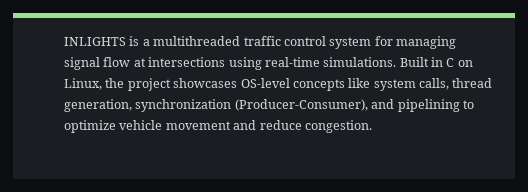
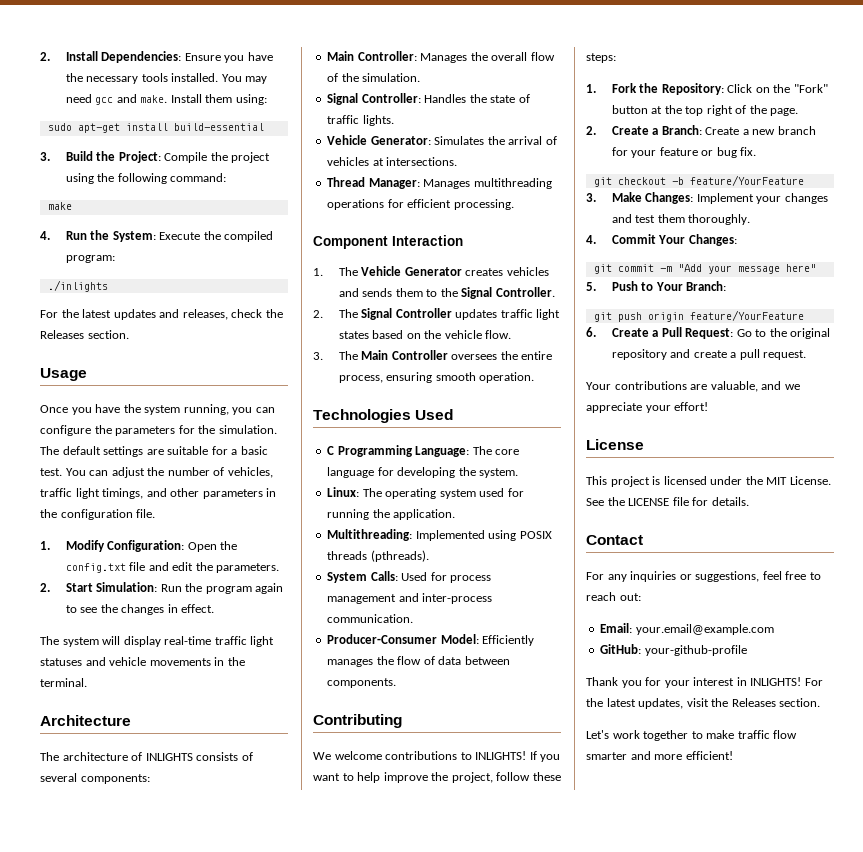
[64,36,456,49] [64,57,473,70] [64,78,493,91] [64,99,474,112] [64,120,372,133] INLIGHTS is a multithreaded traffic control system for managing signal flow at intersections using real-time simulations. Built in C on Linux, the project showcases OS-level concepts like system calls, thread generation, synchronization (Producer-Consumer), and pipelining to optimize vehicle movement and reduce congestion. -> [40,51,273,63] [65,73,268,84] [65,94,267,105] [47,123,264,133] [40,151,271,163] [65,173,227,184] [47,202,72,210] [40,230,274,242] [65,255,115,263] [47,280,108,292] [40,309,283,320] [40,330,129,339] [40,368,87,381] [40,404,275,415] [40,425,277,436] [40,446,268,457] [40,467,273,478] [40,488,277,499] [40,509,156,520] [40,540,238,552] [65,562,280,573] [40,582,284,594] [65,604,215,615] [40,636,275,647] [40,657,245,666] [40,678,87,687] [40,715,131,726] [40,752,253,761] [40,773,150,784] [327,51,555,63] [327,73,421,82] [327,93,530,105] [327,115,394,126] [327,135,557,145] [327,157,458,166] [327,177,552,189] [327,199,514,210] [313,235,463,249] [313,266,549,276] [338,287,555,299] [313,308,561,320] [338,330,512,339] [313,350,553,360] [338,372,535,383] [313,409,454,423] [327,445,520,457] [327,467,519,478] [327,487,524,499] [327,509,456,520] [327,529,552,541] [327,550,429,562] [327,571,492,583] [327,593,493,604] [327,614,414,623] [327,634,535,646] [327,656,510,667] [327,678,397,688] [313,714,402,728] [313,751,561,762] [313,772,561,783] [586,53,616,63] [586,83,828,95] [611,105,799,116] [586,125,816,135] [611,147,757,158] [593,175,804,187] [586,192,828,204] [611,214,751,225] [586,234,737,246] [593,264,816,274] [586,281,727,291] [593,310,804,322] [586,327,831,339] [611,349,807,360] [586,381,800,392] [586,402,709,413] [586,439,644,450] [586,476,831,487] [586,497,749,506] [586,535,643,545] [586,571,821,582] [586,592,641,601] [600,623,774,635] [600,644,747,656] [586,677,823,688] [586,698,821,709] [586,730,798,741] [586,751,733,760] 2. Install Dependencies: Ensure you have the necessary tools installed. You may need gcc and make. Install them using: // sudo apt-get install build-essential // 3. Build the Project: Compile the project using the following command: // make // 4. Run the System: Execute the compiled program: // ./inlights // For the latest updates and releases, check the Releases section. // Usage // Once you have the system running, you can configure the parameters for the simulation. The default settings are suitable for a basic test. You can adjust the number of vehicles, traffic light timings, and other parameters in the configuration file. // 1. Modify Configuration: Open the config.txt file and edit the parameters. // 2. Start Simulation: Run the program again to see the changes in effect. // The system will display real-time traffic light statuses and vehicle movements in the terminal. // Architecture // The architecture of INLIGHTS consists of several components: // Main Controller: Manages the overall flow of the simulation. // Signal Controller: Handles the state of traffic lights. // Vehicle Generator: Simulates the arrival of vehicles at intersections. // Thread Manager: Manages multithreading operations for efficient processing. // Component Interaction // 1. The Vehicle Generator creates vehicles and sends them to the Signal Controller. // 2. The Signal Controller updates traffic light states based on the vehicle flow. // 3. The Main Controller oversees the entire process, ensuring smooth operation. // Technologies Used // C Programming Language: The core language for developing the system. // Linux: The operating system used for running the application. // Multithreading: Implemented using POSIX threads (pthreads). // System Calls: Used for process management and inter-process communication. // Producer-Consumer Model: Efficiently manages the flow of data between components. // Contributing // We welcome contributions to INLIGHTS! If you want to help improve the project, follow these steps: // 1. Fork the Repository: Click on the "Fork" button at the top right of the page. // 2. Create a Branch: Create a new branch for your feature or bug fix. // git checkout -b feature/YourFeature // 3. Make Changes: Implement your changes and test them thoroughly. // 4. Commit Your Changes: // git commit -m "Add your message here" // 5. Push to Your Branch: // git push origin feature/YourFeature // 6. Create a Pull Request: Go to the original repository and create a pull request. // Your contributions are valuable, and we appreciate your effort! // License // This project is licensed under the MIT License. See the LICENSE file for details. // Contact // For any inquiries or suggestions, feel free to reach out: // Email: your.email@example.com // GitHub: your-github-profile // Thank you for your interest in INLIGHTS! For the latest updates, visit the Releases section. // Let's work together to make traffic flow smarter and more efficient!

